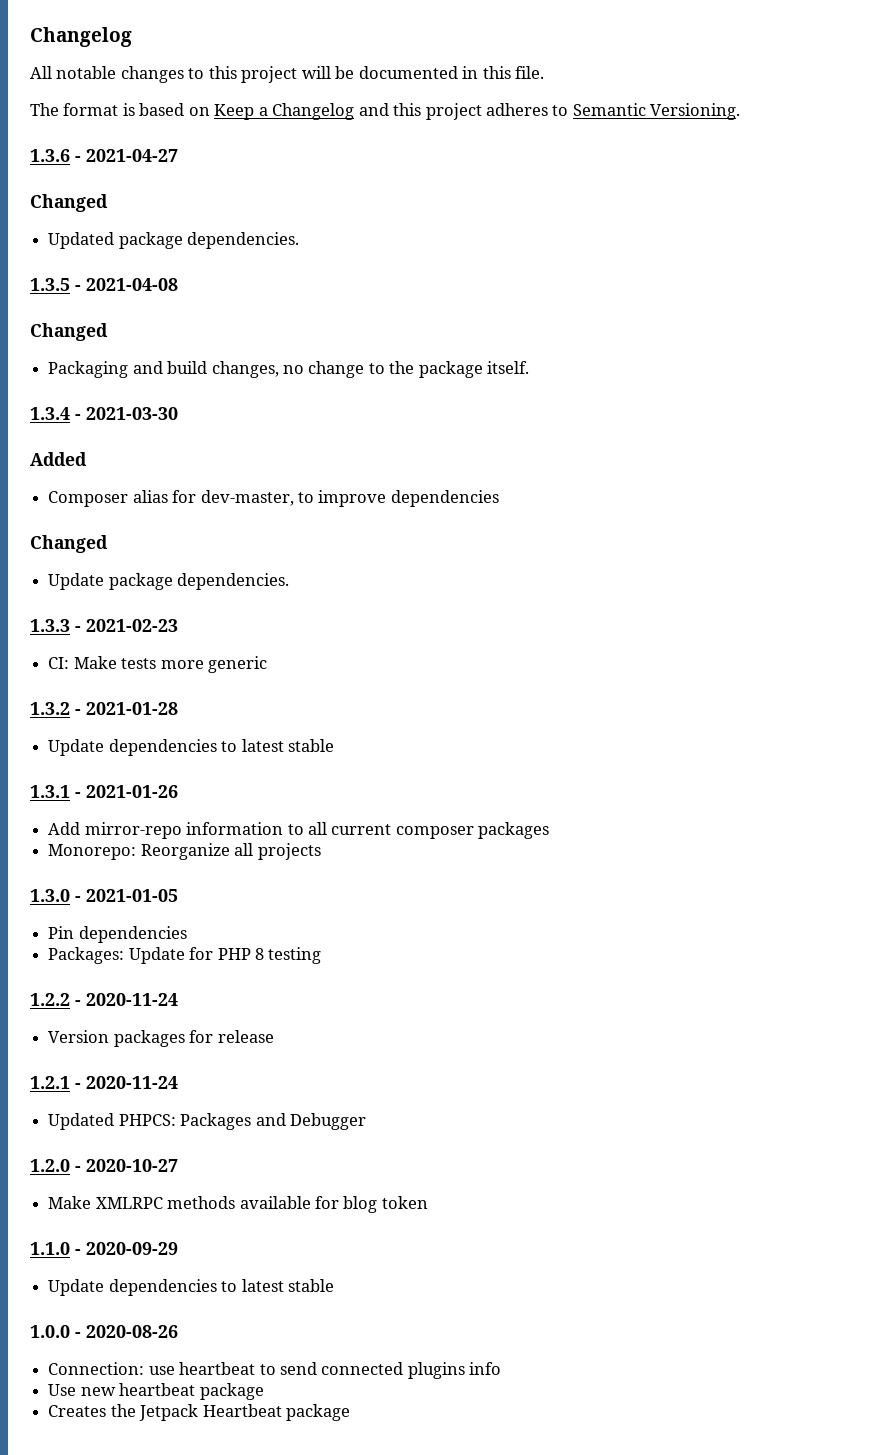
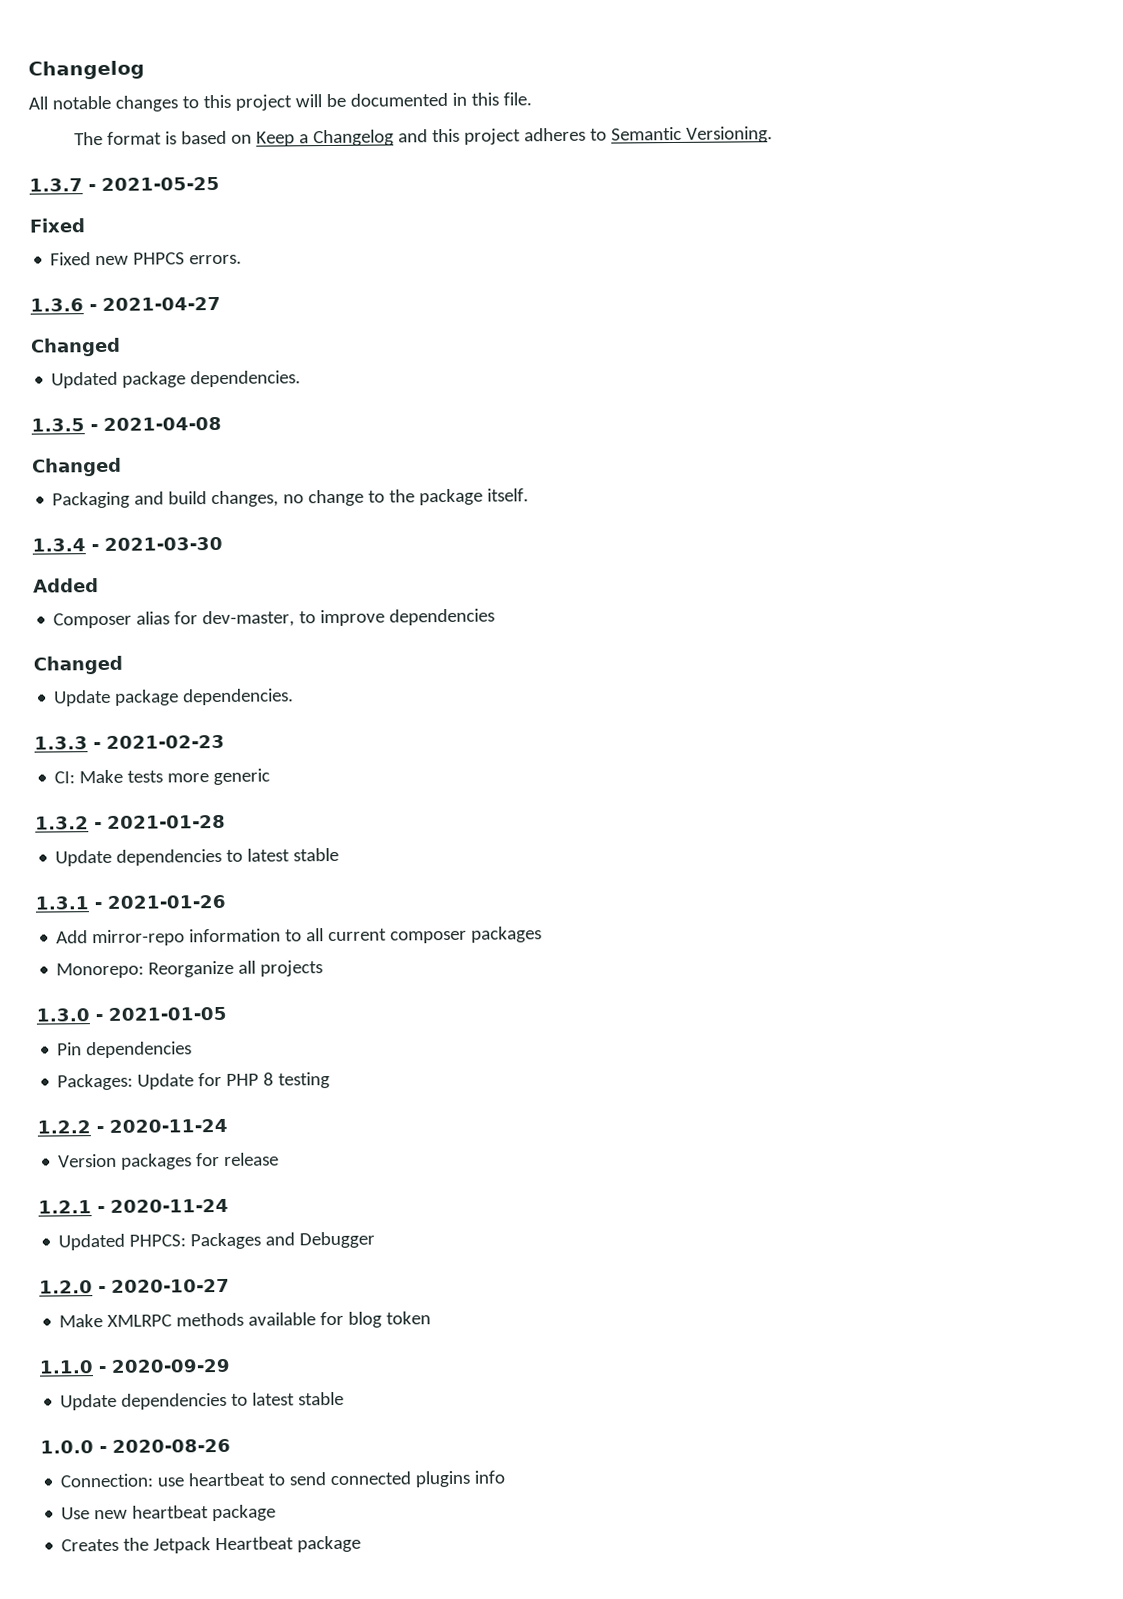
(741, 111) none -> [29,176,220,192] [29,218,86,233] [50,252,243,266] // 1.3.7 - 2021-05-25 // Fixed // Fixed new PHPCS errors.

